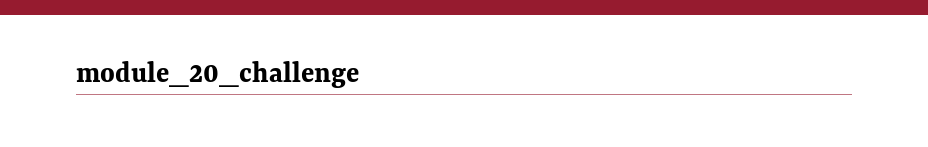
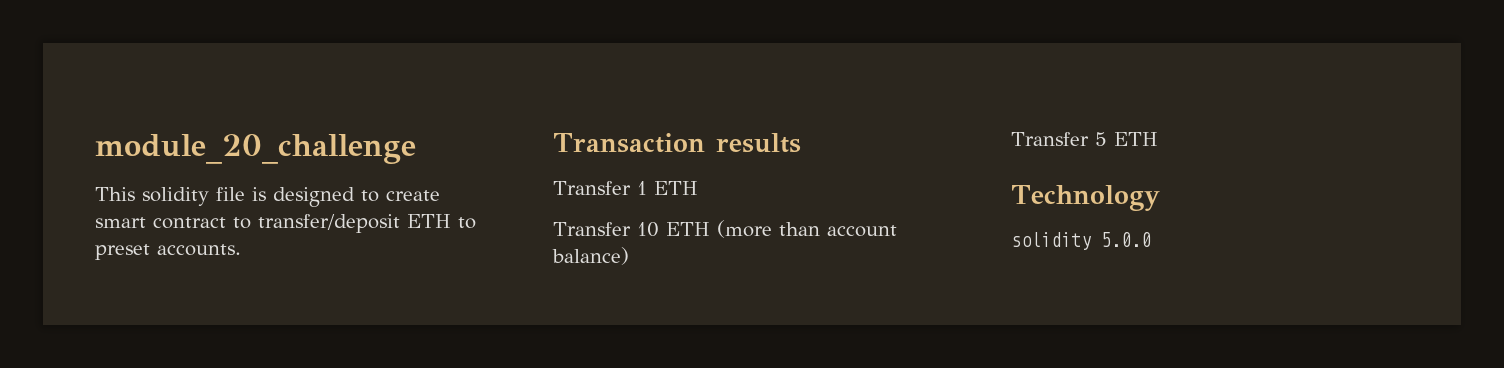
(359, 74) none -> [95,187,440,207] [95,214,476,233] [95,244,241,260] [553,133,801,153] [553,181,698,195] [553,220,897,238] [552,247,629,265] [1011,132,1158,146] [1011,185,1160,211] [1011,232,1151,250] // This solidity file is designed to create smart contract to transfer/deposit ETH to preset accounts. // Transaction results // Transfer 1 ETH // Transfer 10 ETH (more than account balance) // Transfer 5 ETH // Technology // solidity 5.0.0

